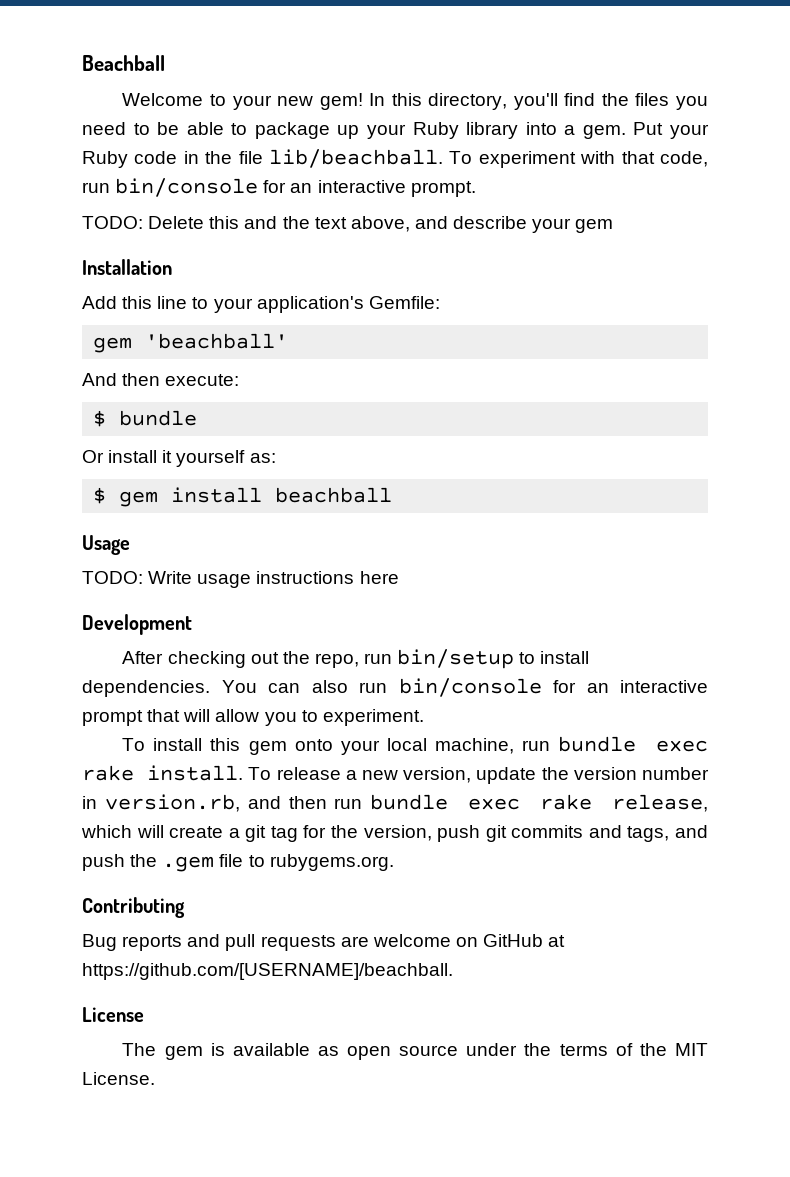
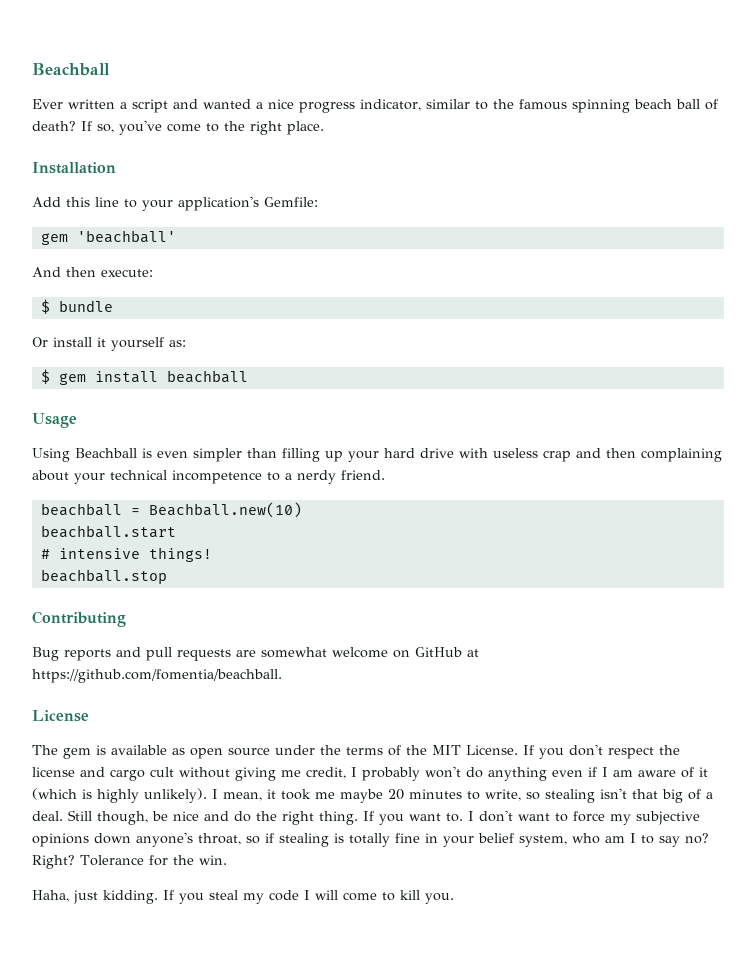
[122,93,708,110] [82,122,709,139] [82,149,708,168] [82,178,476,197] [82,216,614,233] Welcome to your new gem! In this directory, you'll find the files you need to be able to package up your Ruby library into a gem. Put your Ruby code in the file lib/beachball. To experiment with that code, run bin/console for an interactive prompt. // TODO: Delete this and the text above, and describe your gem -> [32,99,718,113] [32,120,324,135] Ever written a script and wanted a nice progress indicator, similar to the famous spinning beach ball of death? If so, you've come to the right place.
[82,571,399,588] [82,614,192,635] [122,649,590,669] [82,678,708,697] [82,709,424,726] [122,736,709,755] [82,765,709,784] [82,794,708,812] [81,825,708,842] [82,854,394,872] TODO: Write usage instructions here // Development // After checking out the repo, run bin/setup to install dependencies. You can also run bin/console for an interactive prompt that will allow you to experiment. // To install this gem onto your local machine, run bundle exec rake install. To release a new version, update the version number in version.rb, and then run bundle exec rake release, which will create a git tag for the version, push git commits and tags, and push the .gem file to rubygems.org. -> [32,448,722,462] [32,470,385,484] [40,502,302,518] [40,525,176,538] [40,547,212,562] [40,569,167,584] Using Beachball is even simpler than filling up your hard drive with useless crap and then complaining about your technical incompetence to a nerdy friend. // beachball = Beachball.new(10) // beachball.start // # intensive things! // beachball.stop
(369, 941) none -> [261,647,327,658] somewhat
[82,963,453,980] https://github.com/[USERNAME]/beachball. -> [32,669,282,683] https://github.com/fomentia/beachball.
(155, 1078) none -> [523,744,680,759] [32,766,708,781] [32,788,713,803] [32,810,700,825] [32,832,709,847] [32,855,227,869] [32,890,454,904] If you don't respect the license and cargo cult without giving me credit, I probably won't do anything even if I am aware of it (which is highly unlikely). I mean, it took me maybe 20 minutes to write, so stealing isn't that big of a deal. Still though, be nice and do the right thing. If you want to. I don't want to force my subjective opinions down anyone's throat, so if stealing is totally fine in your belief system, who am I to say no? Right? Tolerance for the win. // Haha, just kidding. If you steal my code I will come to kill you.

